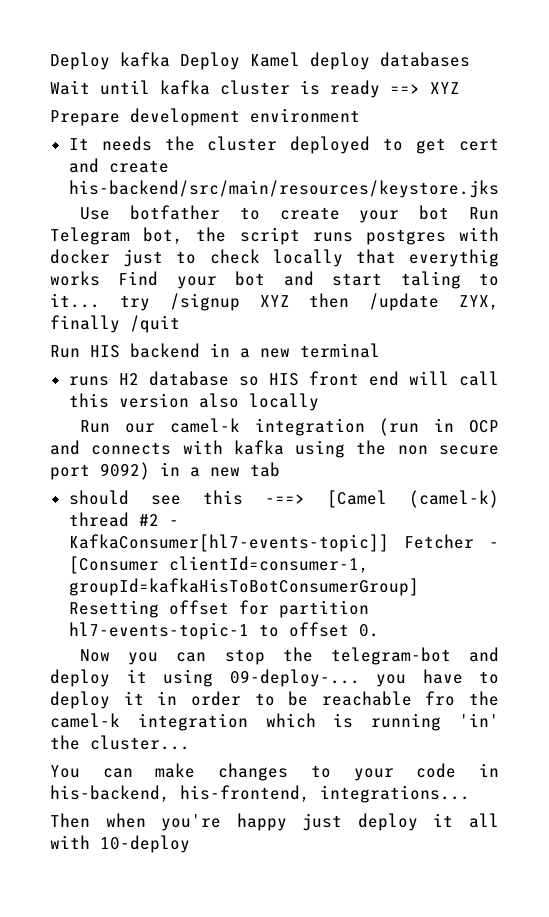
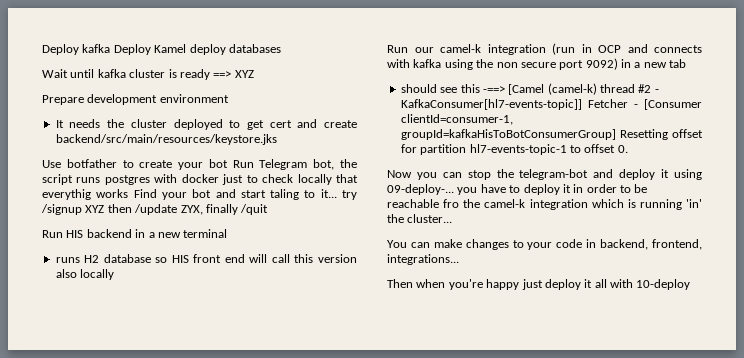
[68,180,499,198] his-backend/src/main/resources/keystore.jks -> [55,134,277,145] backend/src/main/resources/keystore.jks
[50,785,310,802] his-backend, his-frontend, -> [600,239,702,250] backend, frontend,

